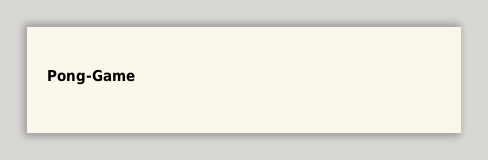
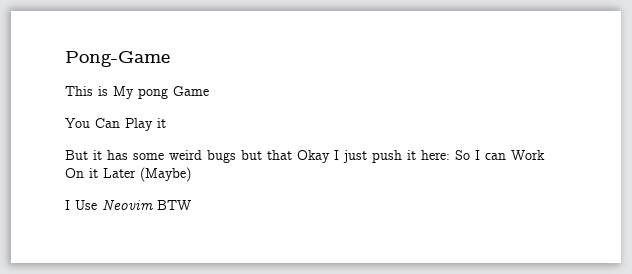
(135, 77) none -> [65,86,209,99] [65,118,166,131] [65,150,545,163] [65,167,191,182] [65,199,191,210] // This is My pong Game // You Can Play it // But it has some weird bugs but that Okay I just push it here: So I can Work On it Later (Maybe) // I Use Neovim BTW

